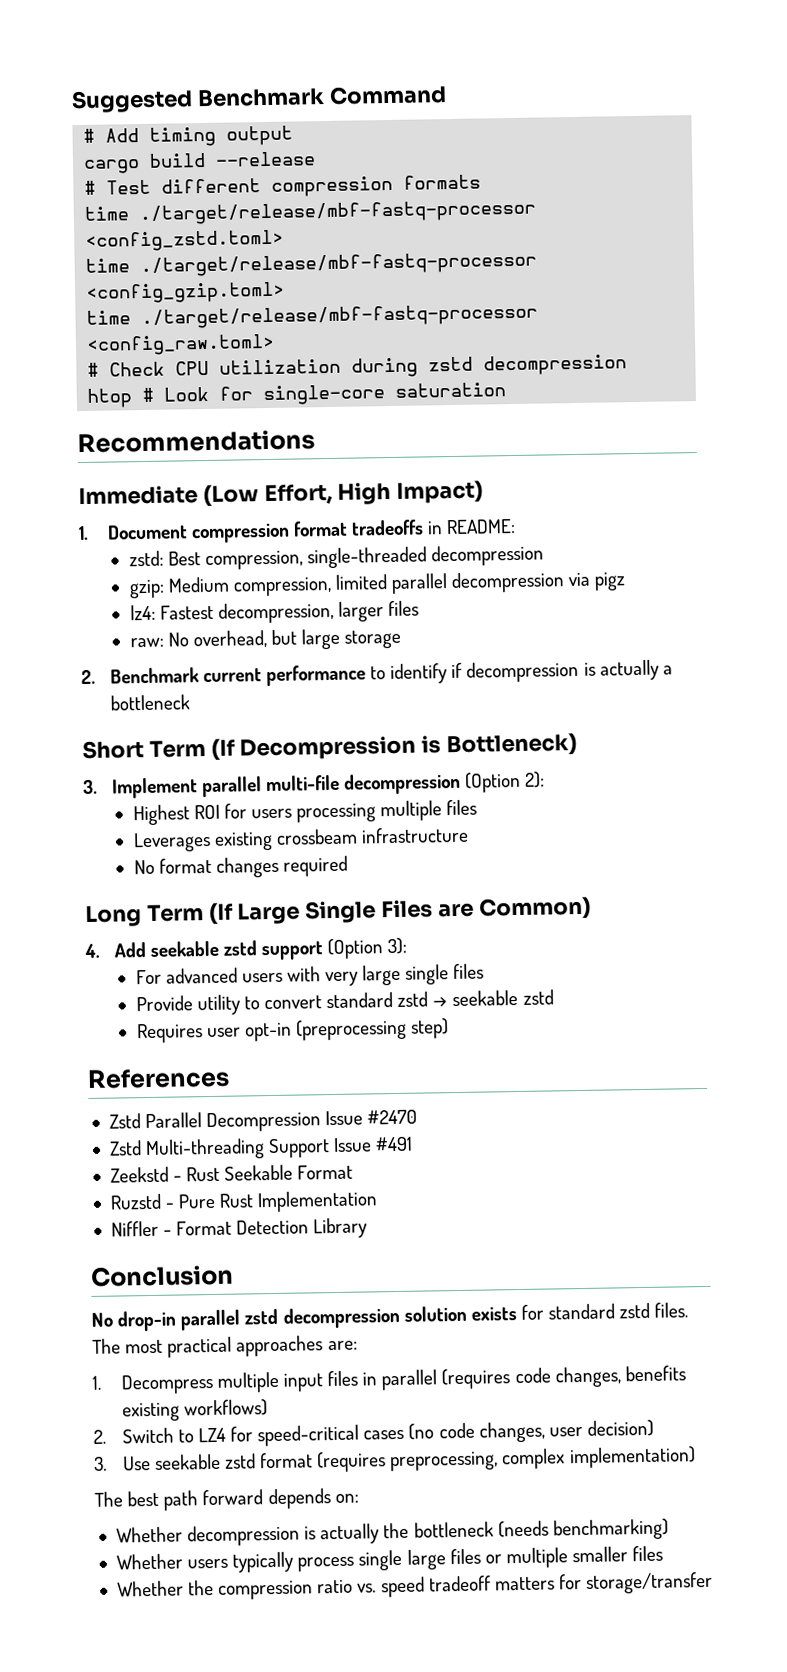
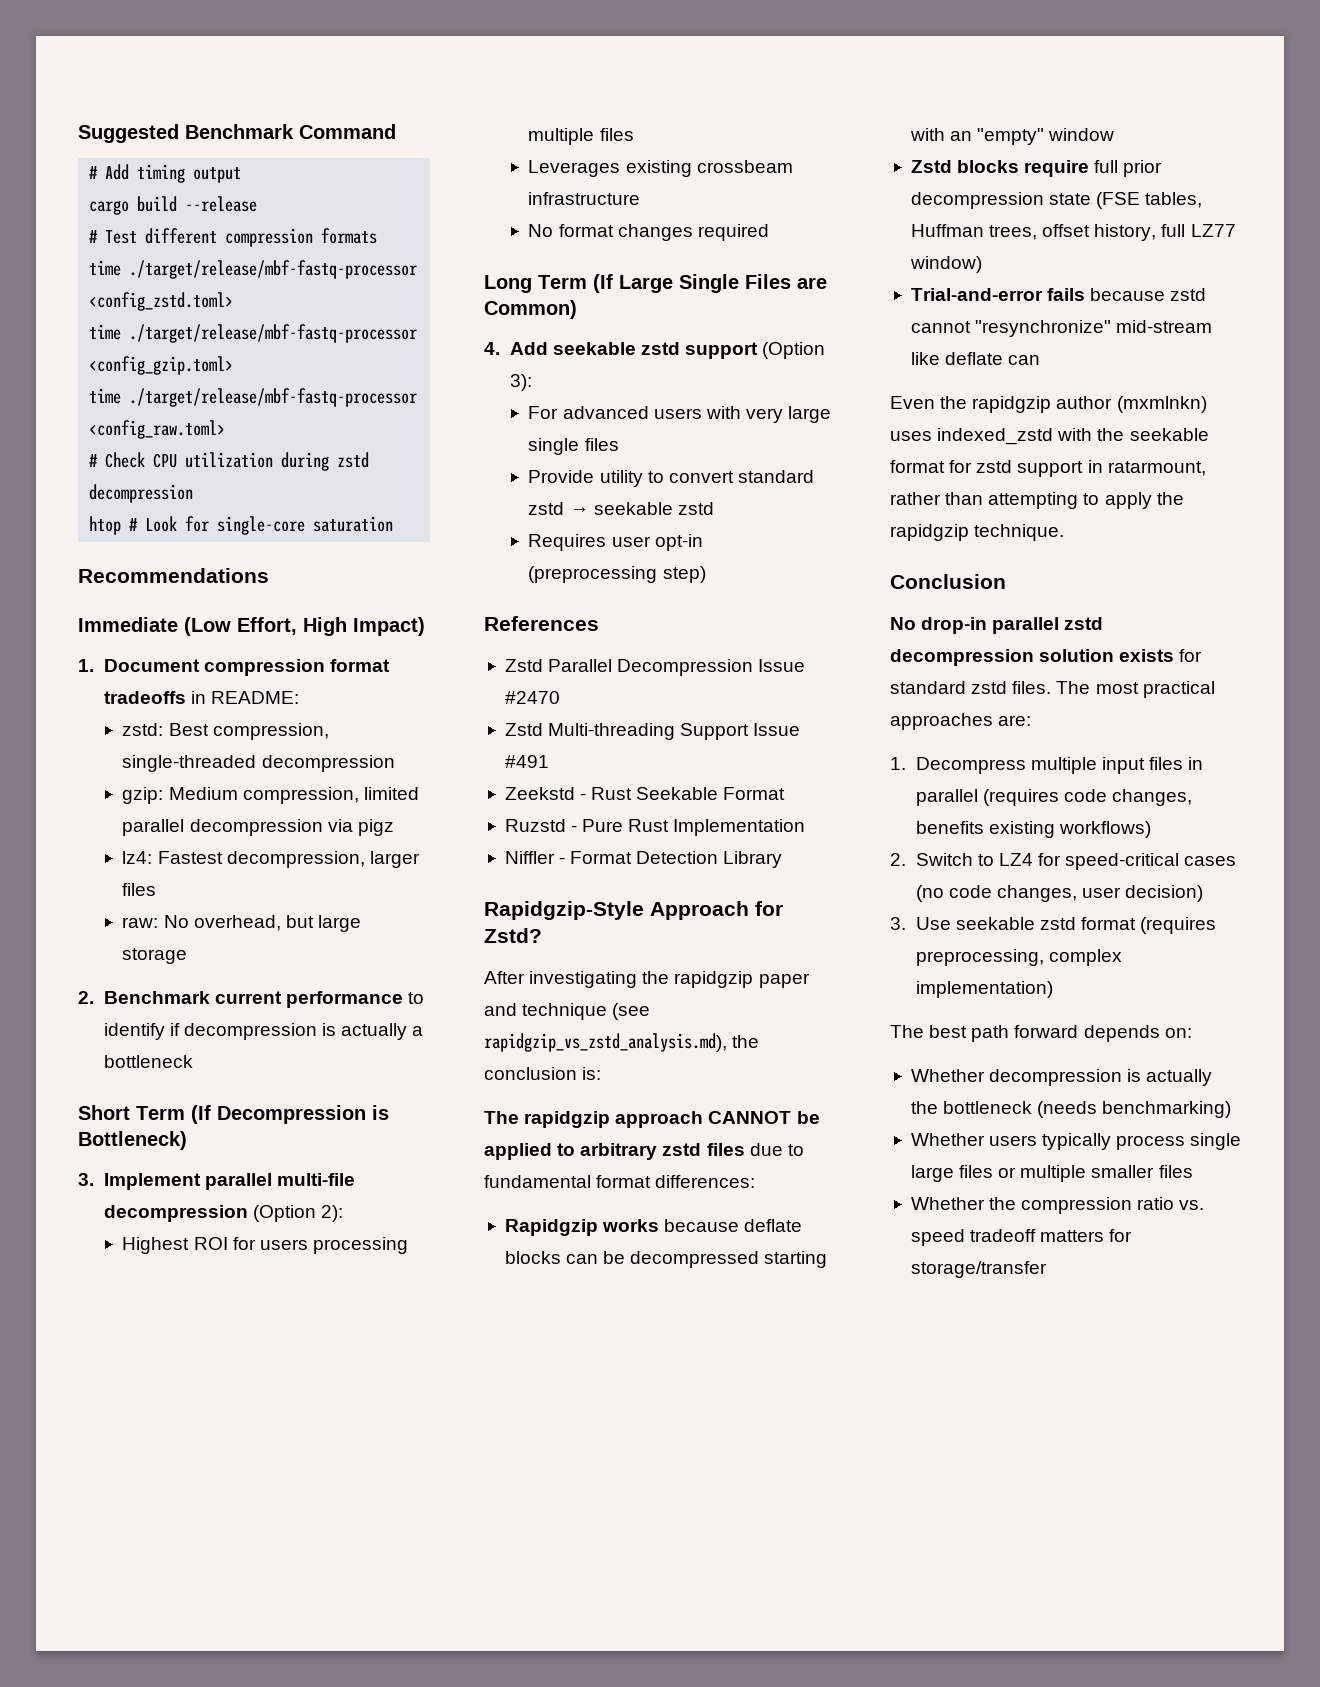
(369, 1228) none -> [484,901,783,920] [484,928,542,943] [484,971,810,988] [484,1003,651,1020] [484,1033,760,1052] [484,1067,602,1080] [484,1111,820,1128] [484,1143,804,1160] [484,1175,756,1188] [504,1219,803,1236] [504,1251,828,1268] [909,128,1115,145] [910,160,1163,177] [910,192,1203,209] [910,224,1236,241] [909,256,982,273] [910,288,1207,301] [910,320,1213,337] [910,352,1041,365] [890,396,1207,413] [890,428,1209,445] [890,460,1206,477] [890,492,1184,509] [890,524,1065,541] // Rapidgzip-Style Approach for Zstd? // After investigating the rapidgzip paper and technique (see rapidgzip_vs_zstd_analysis.md), the conclusion is: // The rapidgzip approach CANNOT be applied to arbitrary zstd files due to fundamental format differences: // Rapidgzip works because deflate blocks can be decompressed starting with an "empty" window // Zstd blocks require full prior decompression state (FSE tables, Huffman trees, offset history, full LZ77 window) // Trial-and-error fails because zstd cannot "resynchronize" mid-stream like deflate can // Even the rapidgzip author (mxmlnkn) uses indexed_zstd with the seekable format for zstd support in ratarmount, rather than attempting to apply the rapidgzip technique.

